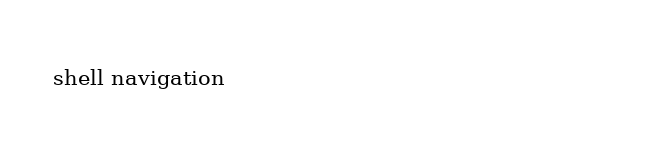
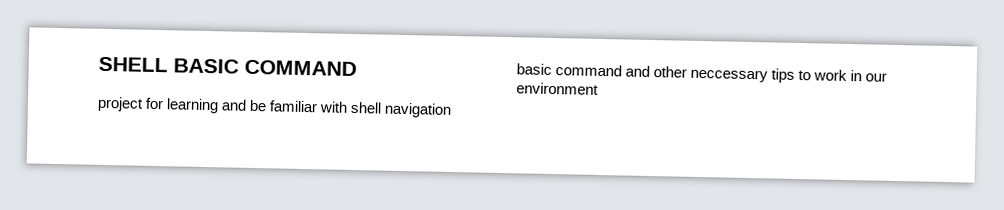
[53,69,225,89] shell navigation -> [98,56,357,77] [97,96,453,118] [516,63,888,83] [516,82,599,95] SHELL BASIC COMMAND // project for learning and be familiar with shell navigation basic command and other neccessary tips to work in our environment

